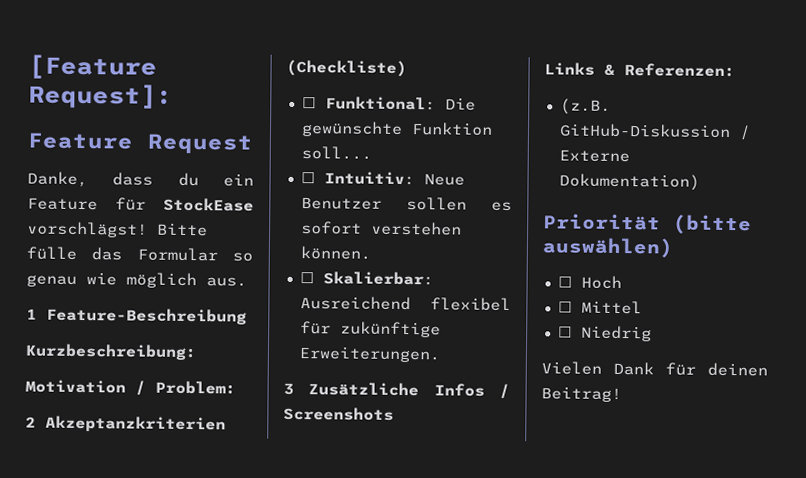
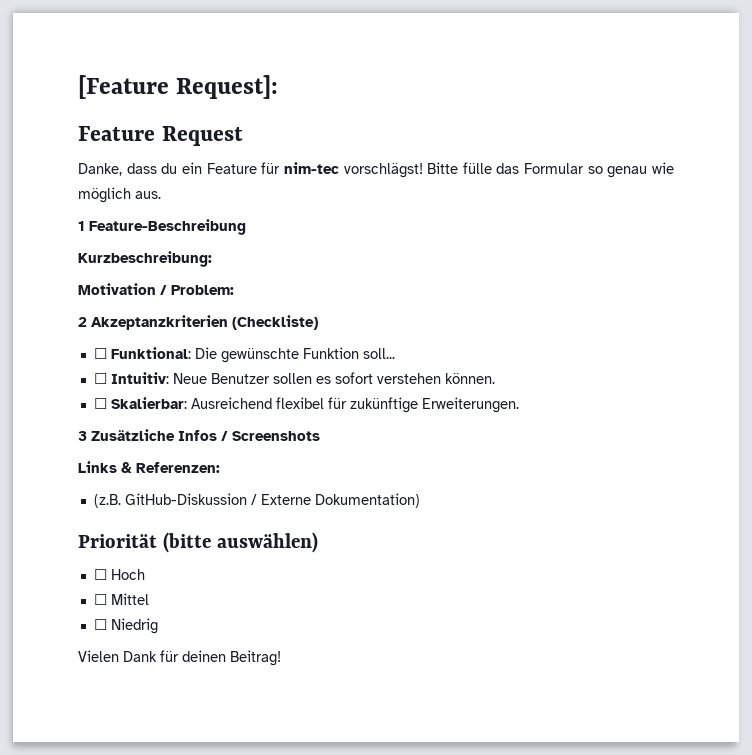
[163,197,254,212] StockEase -> [283,162,339,174] nim-tec

